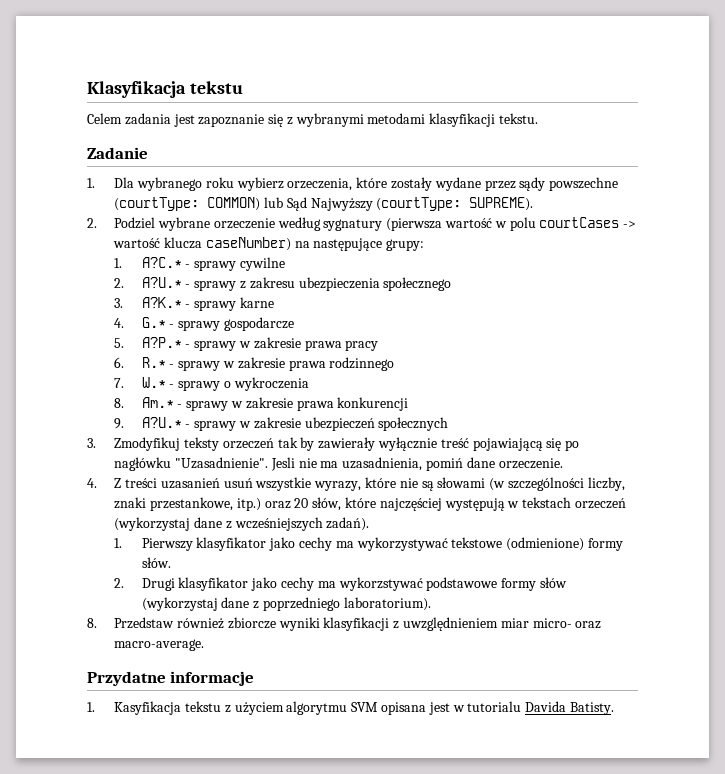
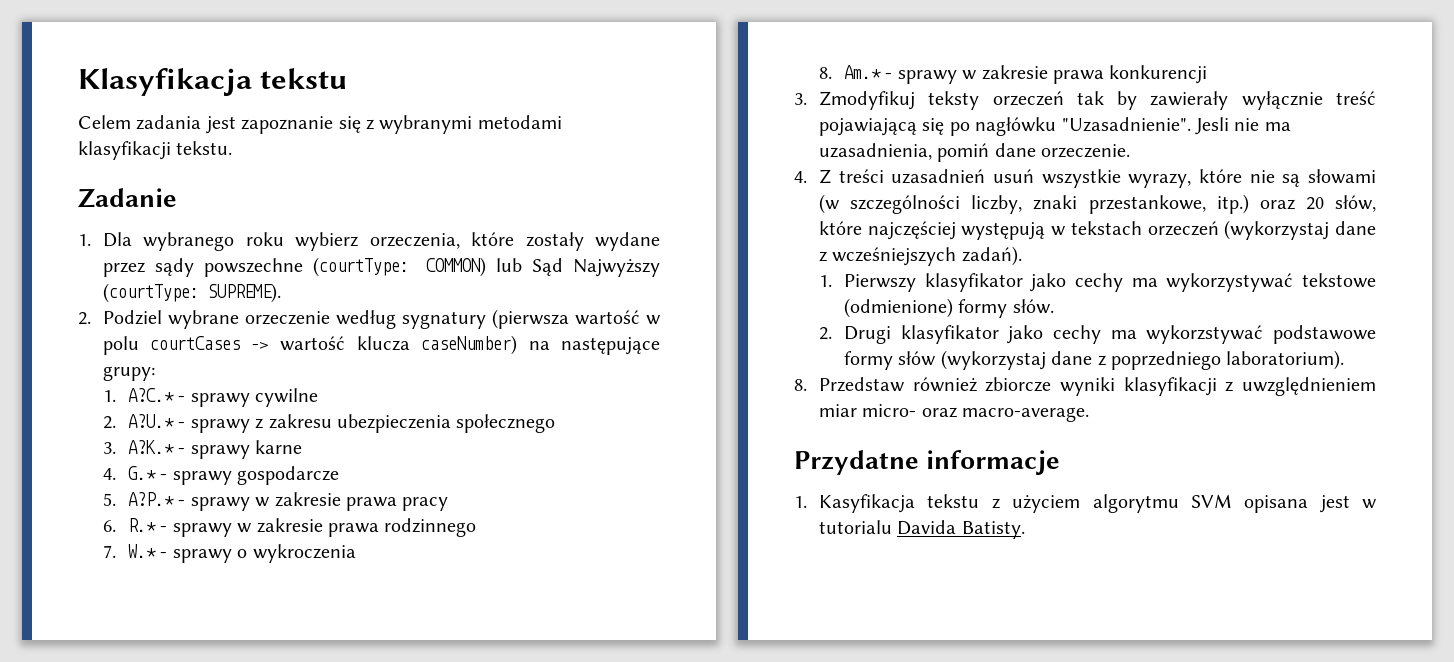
[114,417,449,431] // 9. A?U.* - sprawy w zakresie ubezpieczeń społecznych -> (1208, 74) none
[160,478,220,489] uzasanień -> [891,169,986,184] uzasadnień

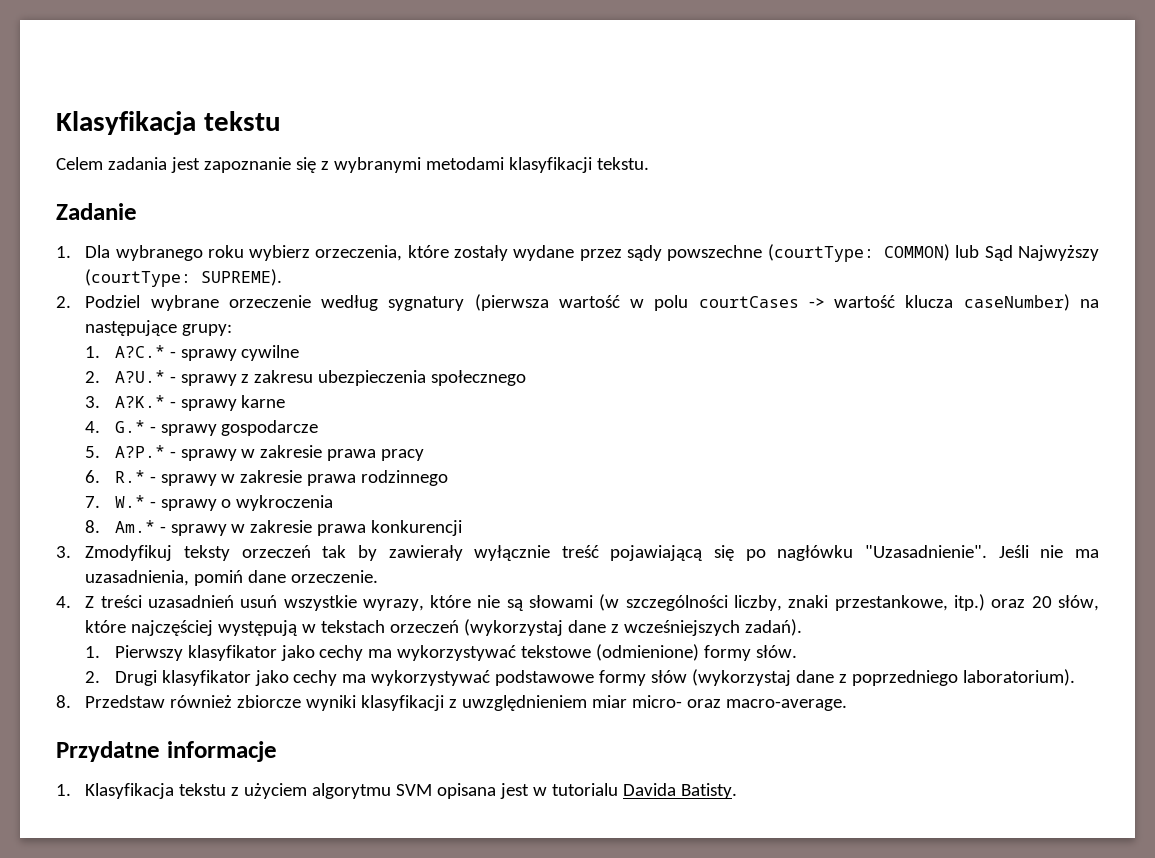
[1195,117,1230,135] Jesli -> [998,545,1029,558] Jeśli
[1146,325,1264,344] wykorzstywać -> [371,670,491,686] wykorzystywać
[819,494,916,513] Kasyfikacja -> [85,783,175,799] Klasyfikacja

